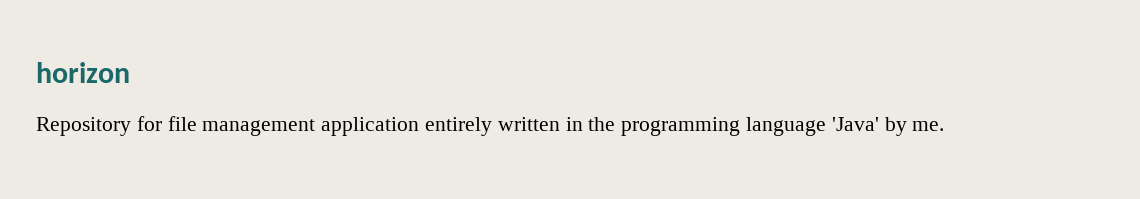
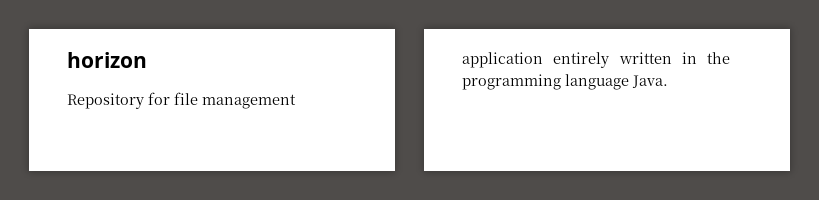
[831,117,945,136] 'Java' by me. -> [632,75,668,88] Java.

